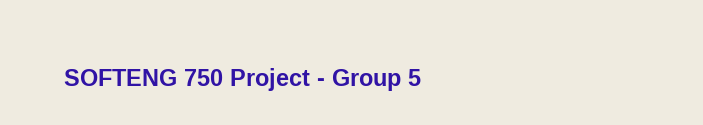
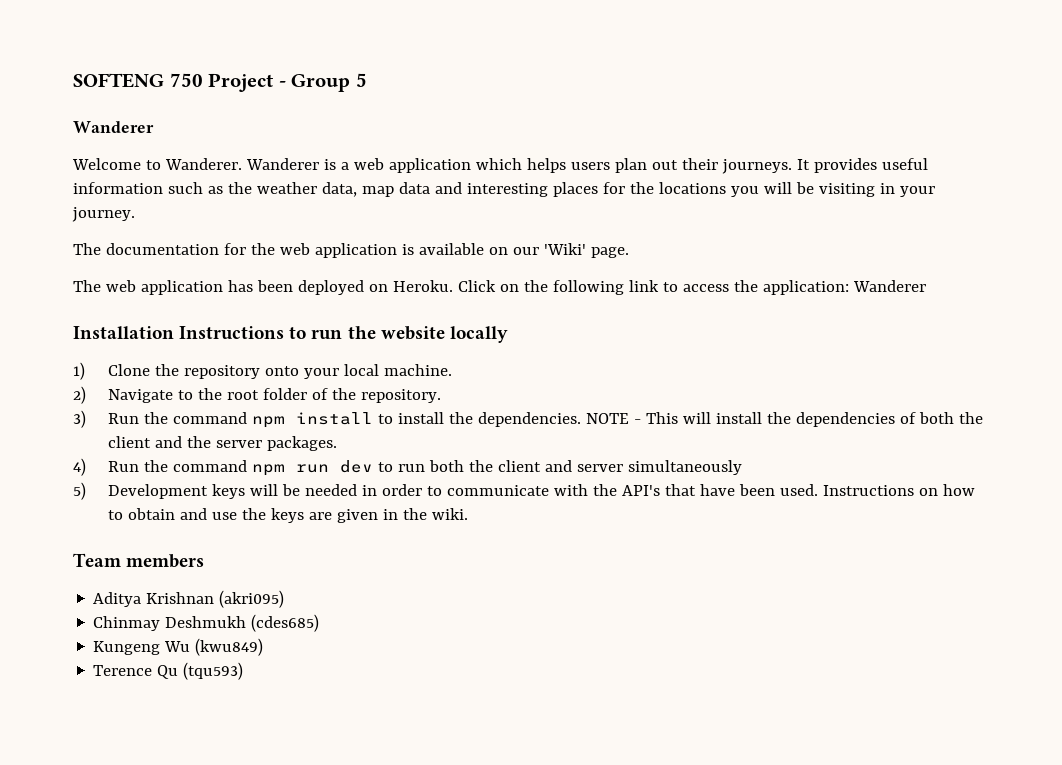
(421, 77) none -> [73,121,154,133] [72,158,928,174] [73,182,935,197] [72,207,135,222] [73,243,629,258] [73,280,926,295] [73,326,508,343] [73,362,452,380] [73,386,441,404] [73,410,983,428] [107,436,337,451] [73,458,742,476] [73,482,975,500] [107,508,468,523] [73,553,205,568] [93,590,285,608] [93,614,320,632] [93,638,264,656] [93,662,244,680] // Wanderer // Welcome to Wanderer. Wanderer is a web application which helps users plan out their journeys. It provides useful information such as the weather data, map data and interesting places for the locations you will be visiting in your journey. // The documentation for the web application is available on our 'Wiki' page. // The web application has been deployed on Heroku. Click on the following link to access the application: Wanderer // Installation Instructions to run the website locally // 1) Clone the repository onto your local machine. // 2) Navigate to the root folder of the repository. // 3) Run the command npm install to install the dependencies. NOTE - This will install the dependencies of both the client and the server packages. // 4) Run the command npm run dev to run both the client and server simultaneously // 5) Development keys will be needed in order to communicate with the API's that have been used. Instructions on how to obtain and use the keys are given in the wiki. // Team members // Aditya Krishnan (akri095) // Chinmay Deshmukh (cdes685) // Kungeng Wu (kwu849) // Terence Qu (tqu593)

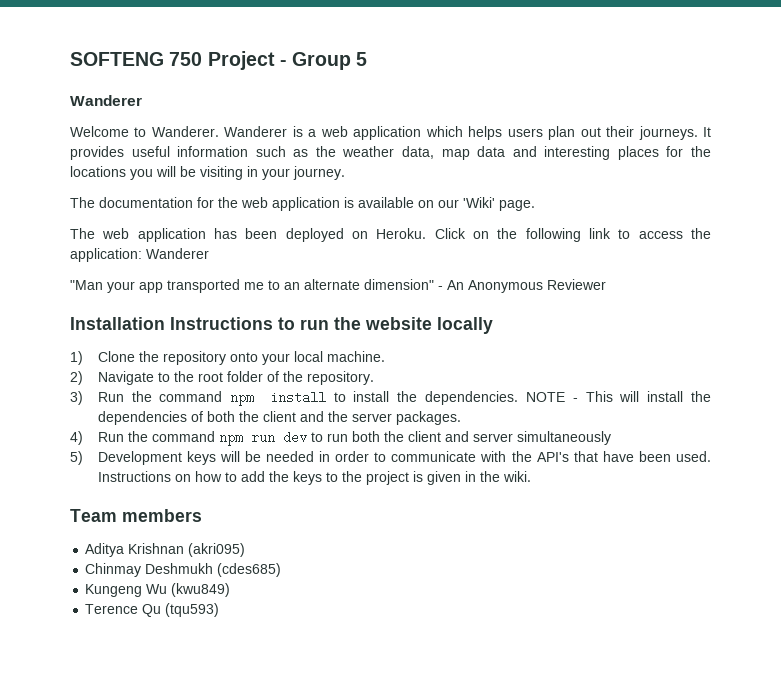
(926, 286) none -> [70,279,606,293] // "Man your app transported me to an alternate dimension" - An Anonymous Reviewer
[127,508,332,523] obtain and use the keys are -> [240,471,423,485] add the keys to the project is

